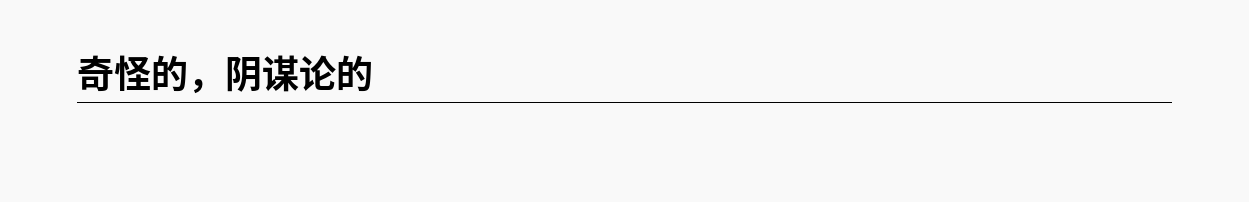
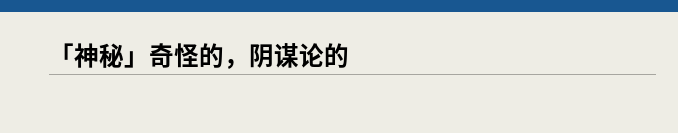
(77, 73) none -> [49,43,149,68] 「神秘」

